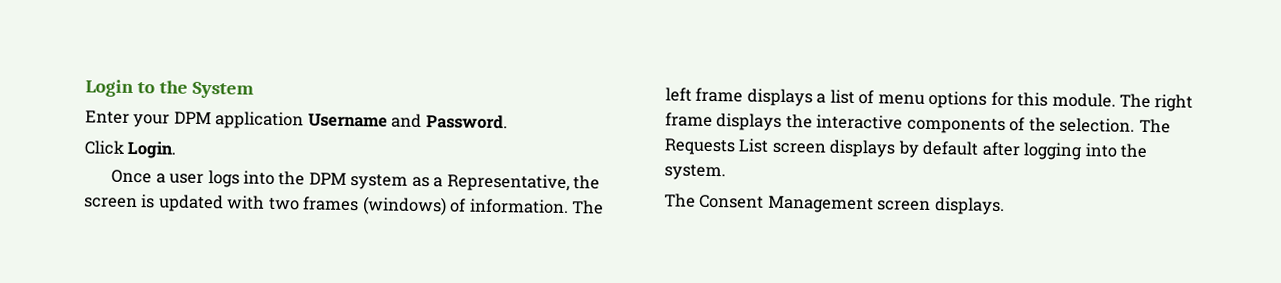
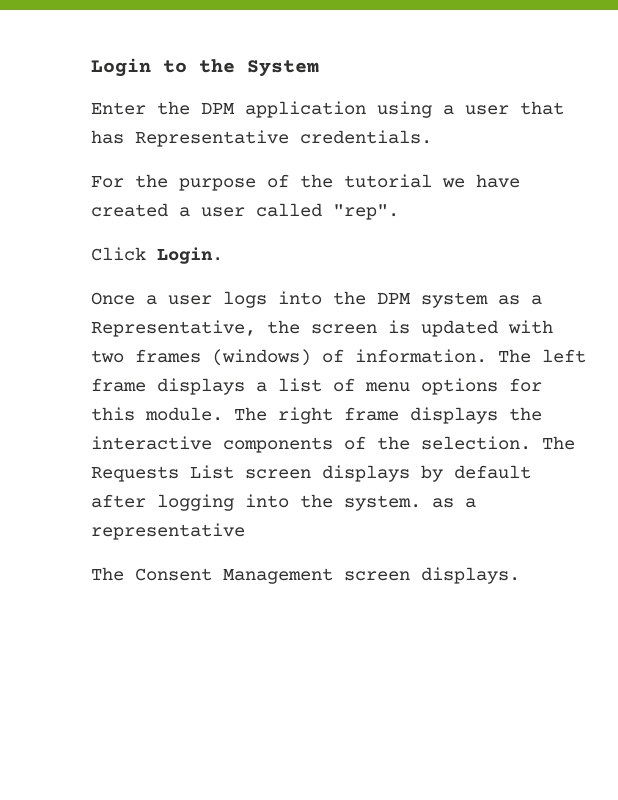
[133,114,171,128] your -> [157,101,190,115] the
[307,113,508,130] Username and Password. -> [377,101,564,118] [91,130,432,147] [91,174,520,191] [91,203,399,220] using a user that has Representative credentials. // For the purpose of the tutorial we have created a user called "rep".
(726, 172) none -> [432,498,476,508] [91,523,245,540] as a representative

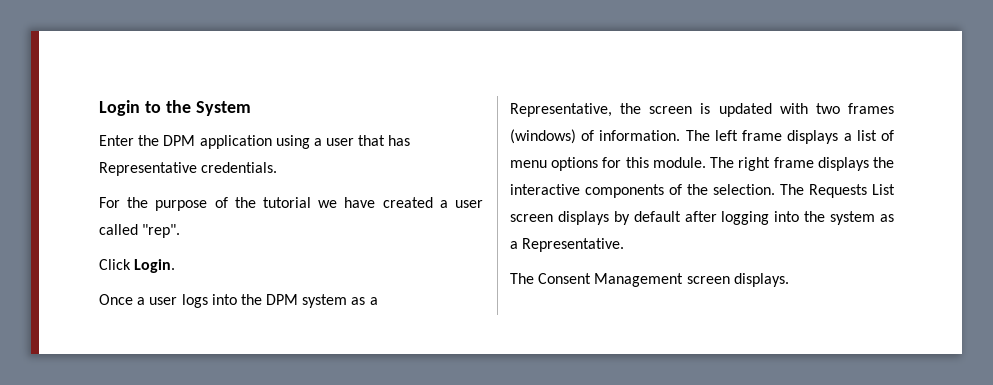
[344,495,476,511] [91,523,245,540] system. as a representative -> [830,211,895,225] [510,238,625,252] system as a Representative.

